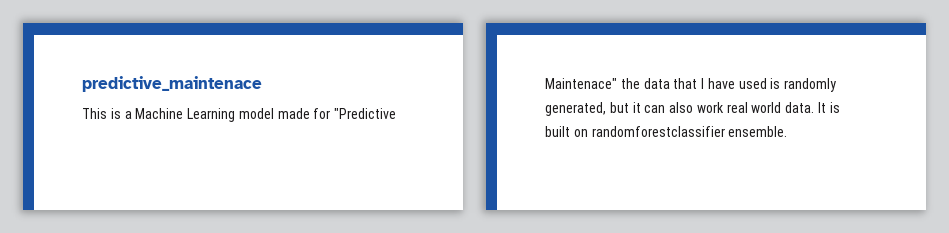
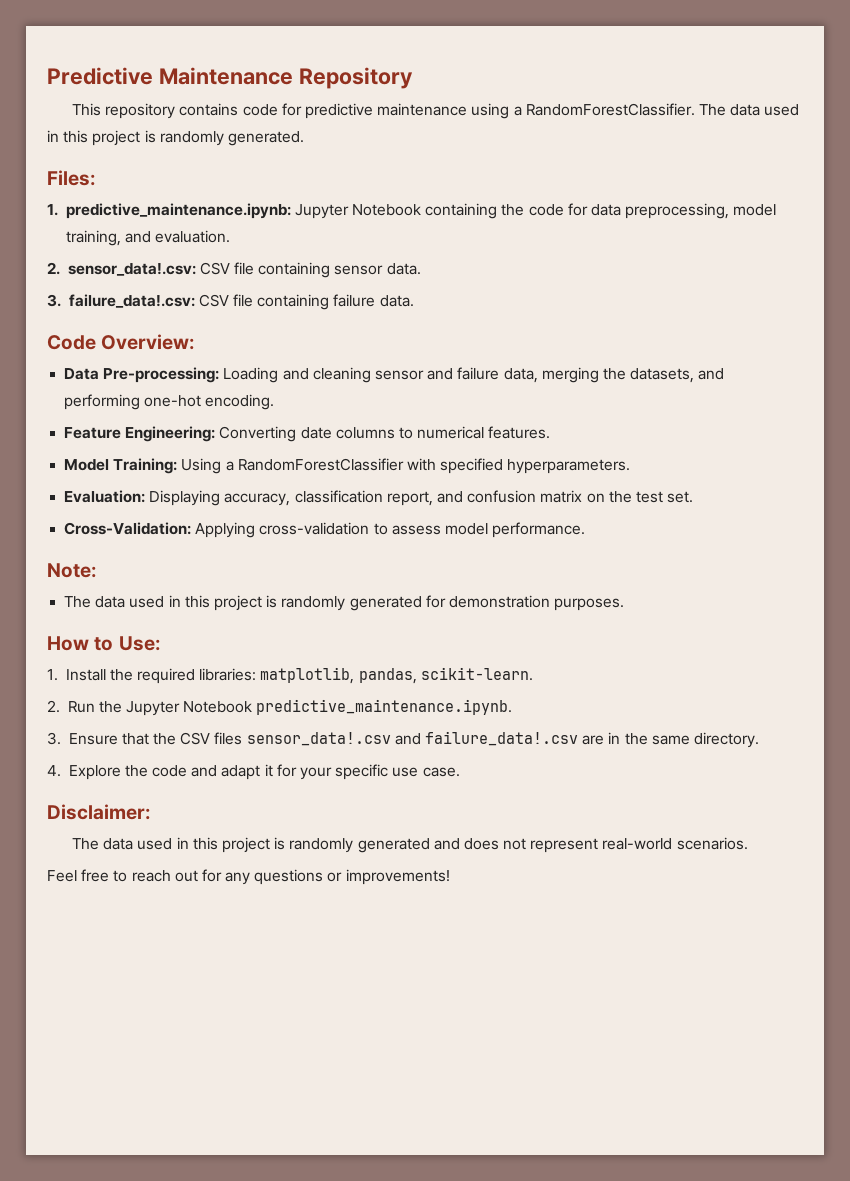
[82,76,262,92] [82,108,397,122] [545,78,837,92] [545,102,840,116] [545,126,788,137] predictive_maintenace // This is a Machine Learning model made for "Predictive Maintenace" the data that I have used is randomly generated, but it can also work real world data. It is built on randomforestclassifier ensemble. -> [47,67,413,89] [72,103,800,119] [47,130,304,146] [47,170,96,186] [47,203,777,219] [65,230,231,246] [47,262,421,278] [47,294,414,310] [47,334,196,350] [64,367,725,383] [64,394,275,410] [64,426,551,442] [64,458,631,474] [64,490,694,506] [64,522,586,538] [47,563,97,578] [64,595,625,611] [47,636,161,651] [47,667,533,684] [47,699,513,716] [47,731,759,748] [47,764,460,780] [47,804,151,820] [72,837,748,853] [47,869,450,885] Predictive Maintenance Repository // This repository contains code for predictive maintenance using a RandomForestClassifier. The data used in this project is randomly generated. // Files: // 1. predictive_maintenance.ipynb: Jupyter Notebook containing the code for data preprocessing, model training, and evaluation. // 2. sensor_data!.csv: CSV file containing sensor data. // 3. failure_data!.csv: CSV file containing failure data. // Code Overview: // Data Pre-processing: Loading and cleaning sensor and failure data, merging the datasets, and performing one-hot encoding. // Feature Engineering: Converting date columns to numerical features. // Model Training: Using a RandomForestClassifier with specified hyperparameters. // Evaluation: Displaying accuracy, classification report, and confusion matrix on the test set. // Cross-Validation: Applying cross-validation to assess model performance. // Note: // The data used in this project is randomly generated for demonstration purposes. // How to Use: // 1. Install the required libraries: matplotlib, pandas, scikit-learn. // 2. Run the Jupyter Notebook predictive_maintenance.ipynb. // 3. Ensure that the CSV files sensor_data!.csv and failure_data!.csv are in the same directory. // 4. Explore the code and adapt it for your specific use case. // Disclaimer: // The data used in this project is randomly generated and does not represent real-world scenarios. // Feel free to reach out for any questions or improvements!

